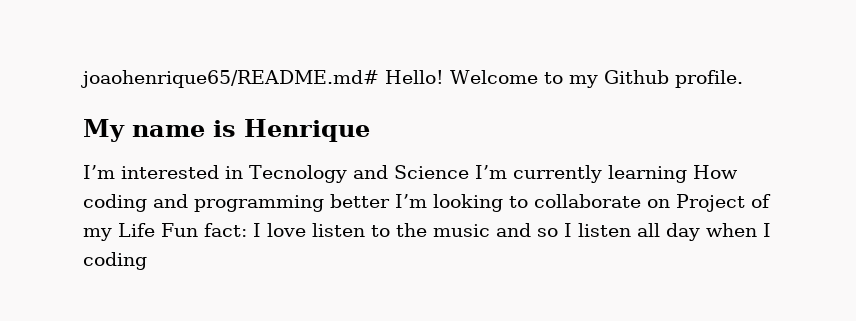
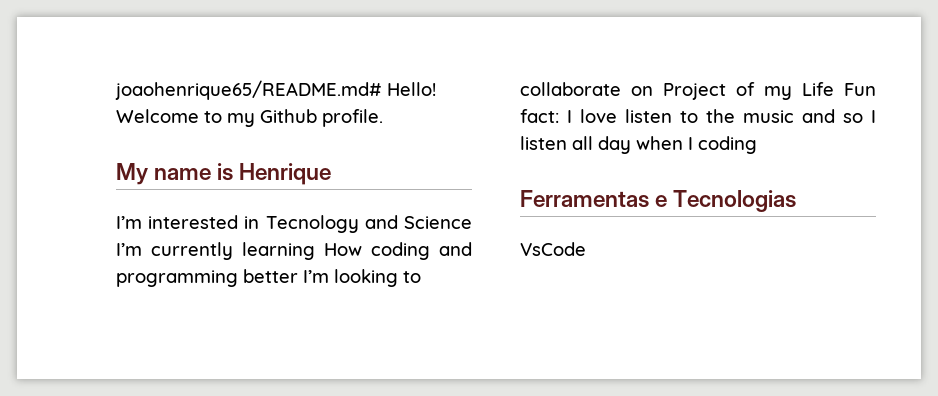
(147, 261) none -> [520,190,797,212] [520,242,586,256] // Ferramentas e Tecnologias // VsCode

